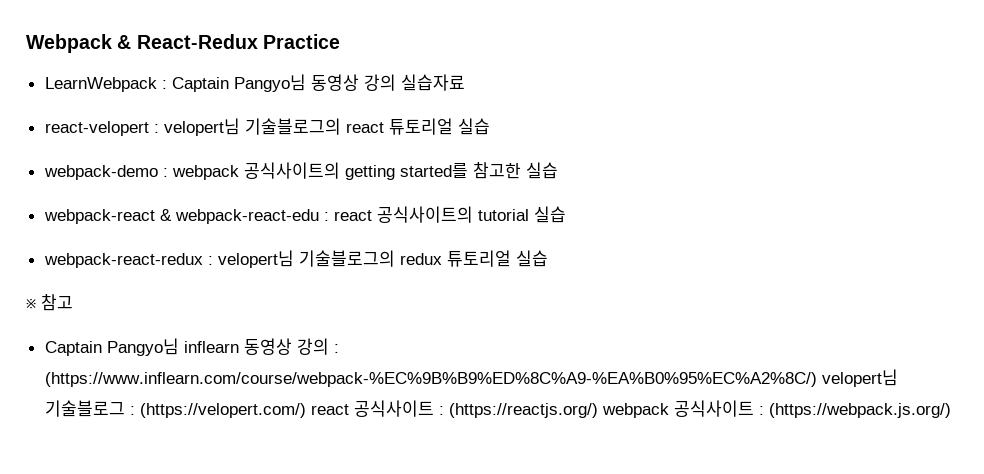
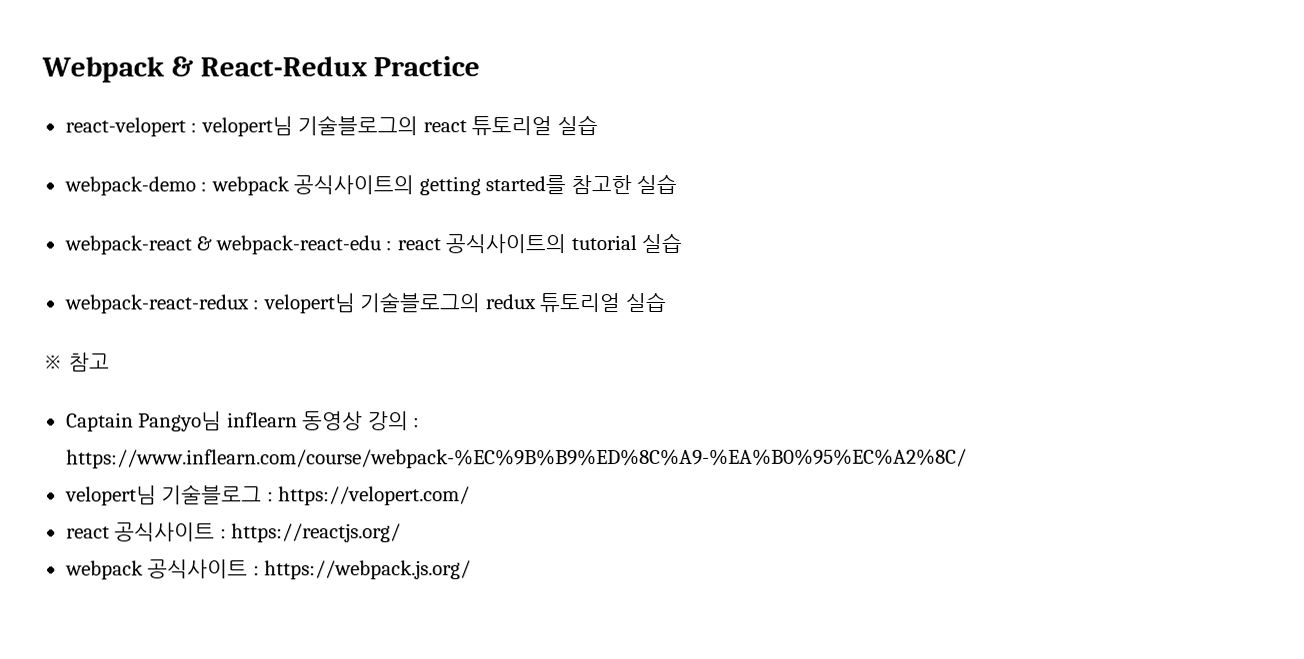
[44,74,465,92] // LearnWebpack : Captain Pangyo님 동영상 강의 실습자료 -> (481, 66) none
[44,372,817,387] (https://www.inflearn.com/course/webpack-%EC%9B%B9%ED%8C%A9-%EA%B0%95%EC%A2%8C/) -> [65,448,967,469] https://www.inflearn.com/course/webpack-%EC%9B%B9%ED%8C%A9-%EA%B0%95%EC%A2%8C/ //
[139,403,306,418] (https://velopert.com/) -> [278,486,471,506] https://velopert.com/ //
[448,403,598,418] (https://reactjs.org/) -> [231,523,402,543] https://reactjs.org/ //
[768,403,951,418] (https://webpack.js.org/) -> [264,560,472,580] https://webpack.js.org/

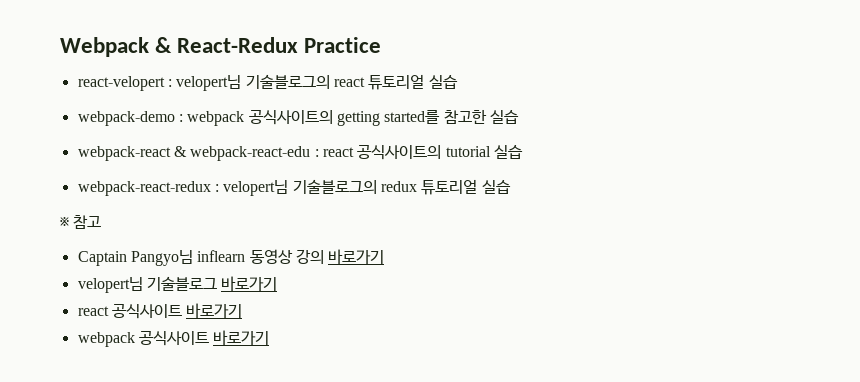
[413,417,421,428] [65,448,967,469] : https://www.inflearn.com/course/webpack-%EC%9B%B9%ED%8C%A9-%EA%B0%95%EC%A2%8C/ -> [328,249,385,264] 바로가기
[266,486,471,506] : https://velopert.com/ -> [221,276,278,291] 바로가기
[219,523,402,543] : https://reactjs.org/ -> [186,303,243,318] 바로가기
[252,560,472,580] : https://webpack.js.org/ -> [213,330,270,345] 바로가기

